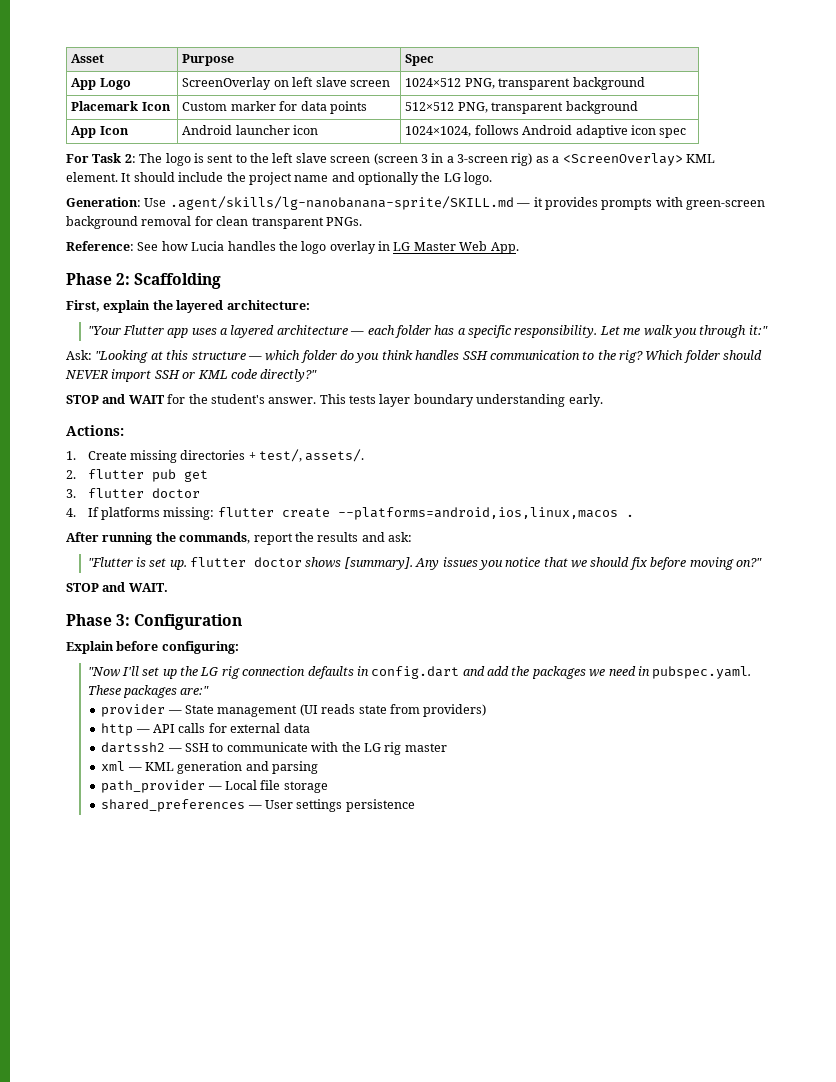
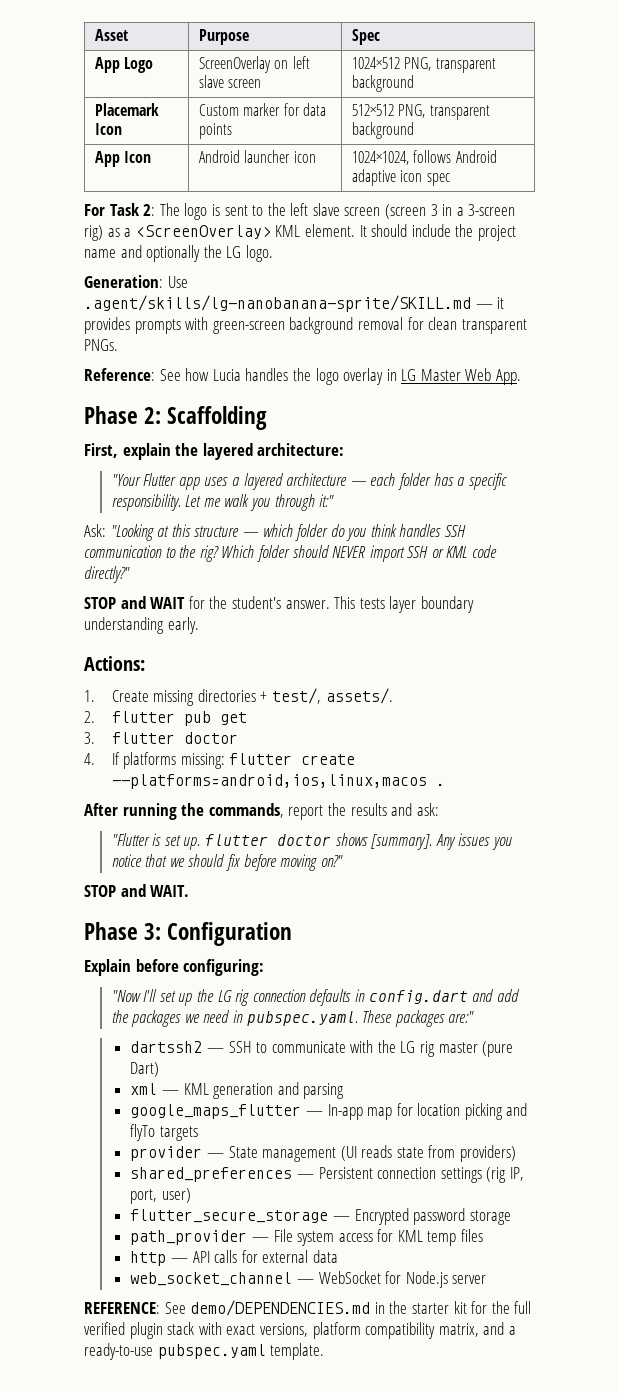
(210, 690) none -> [130,1040,514,1057] [130,1062,160,1077] [130,1082,345,1099] [130,1103,528,1120] [130,1124,198,1141] // dartssh2 — SSH to communicate with the LG rig master (pure Dart) // xml — KML generation and parsing // google_maps_flutter — In-app map for location picking and flyTo targets
(487, 710) none -> [130,1167,524,1183] [130,1188,191,1204] [130,1208,511,1225] [130,1229,484,1246] // shared_preferences — Persistent connection settings (rig IP, port, user) // flutter_secure_storage — Encrypted password storage // path_provider — File system access for KML temp files
[101,742,447,755] [101,761,319,774] [101,780,328,793] [101,799,415,812] dartssh2 — SSH to communicate with the LG rig master // xml — KML generation and parsing // path_provider — Local file storage // shared_preferences — User settings persistence -> [130,1271,487,1288] [84,1300,532,1316] [84,1322,516,1339] [84,1343,325,1360] web_socket_channel — WebSocket for Node.js server // REFERENCE: See demo/DEPENDENCIES.md in the starter kit for the full verified plugin stack with exact versions, platform compatibility matrix, and a ready-to-use pubspec.yaml template.

